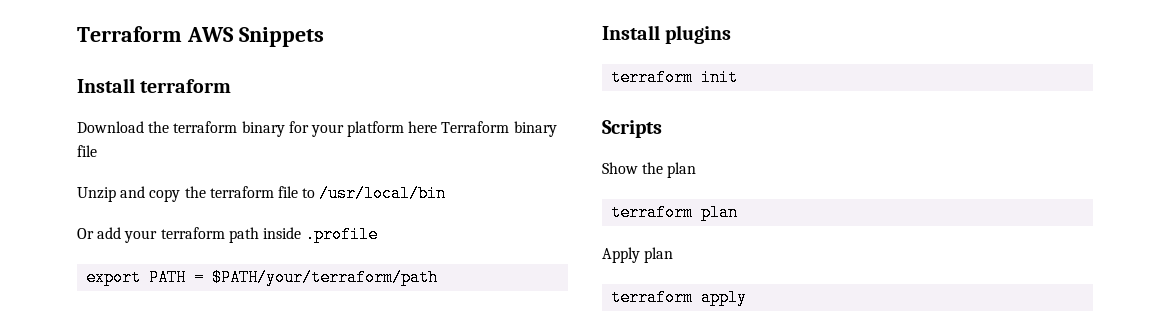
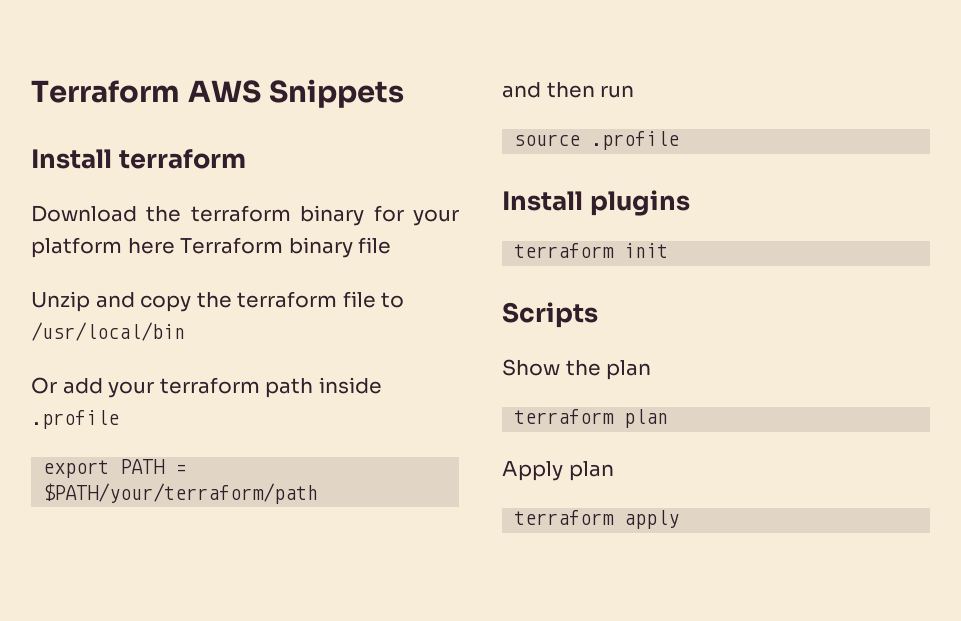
(439, 277) none -> [502,82,635,98] [514,131,680,150] // and then run // source .profile

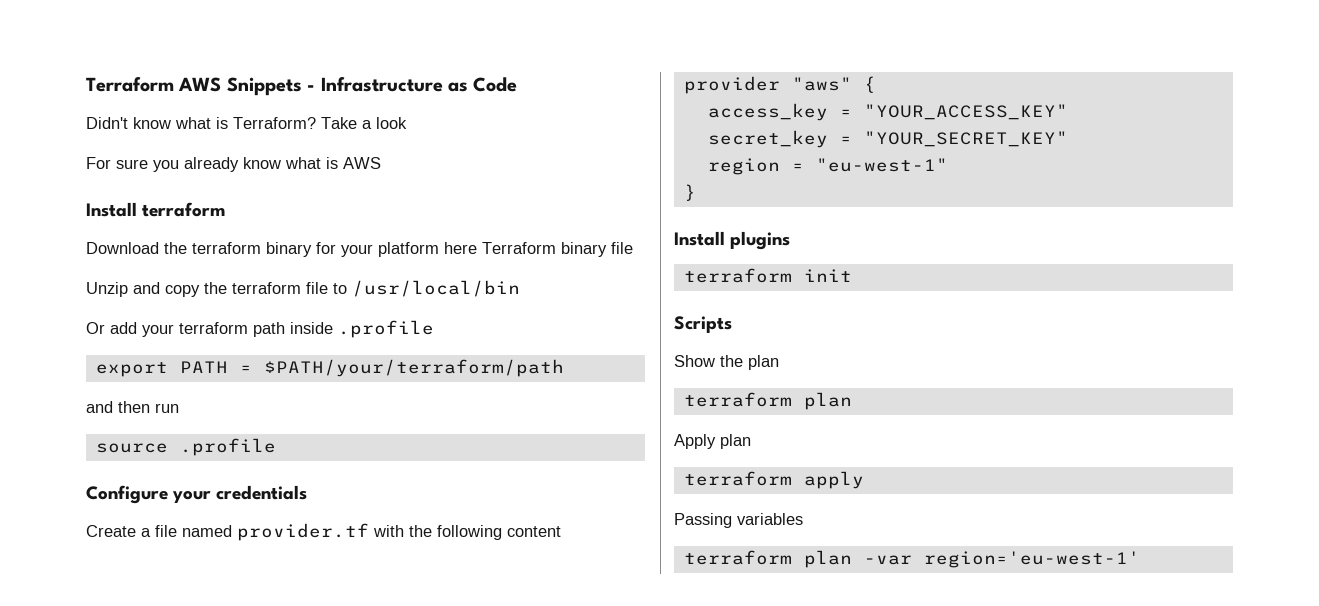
(404, 93) none -> [307,77,518,92] [86,117,407,129] [86,157,381,172] - Infrastructure as Code // Didn't know what is Terraform? Take a look // For sure you already know what is AWS
(680, 140) none -> [86,485,308,504] [86,523,561,541] [683,76,876,94] [707,103,1068,121] [707,130,1068,148] [707,158,948,175] [683,184,696,201] // Configure your credentials // Create a file named provider.tf with the following content // provider "aws" { // access_key = "YOUR_ACCESS_KEY" // secret_key = "YOUR_SECRET_KEY" // region = "eu-west-1" // }
(680, 519) none -> [674,513,803,528] [683,550,1140,568] // Passing variables // terraform plan -var region='eu-west-1'

